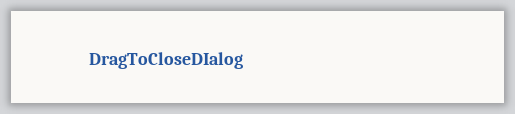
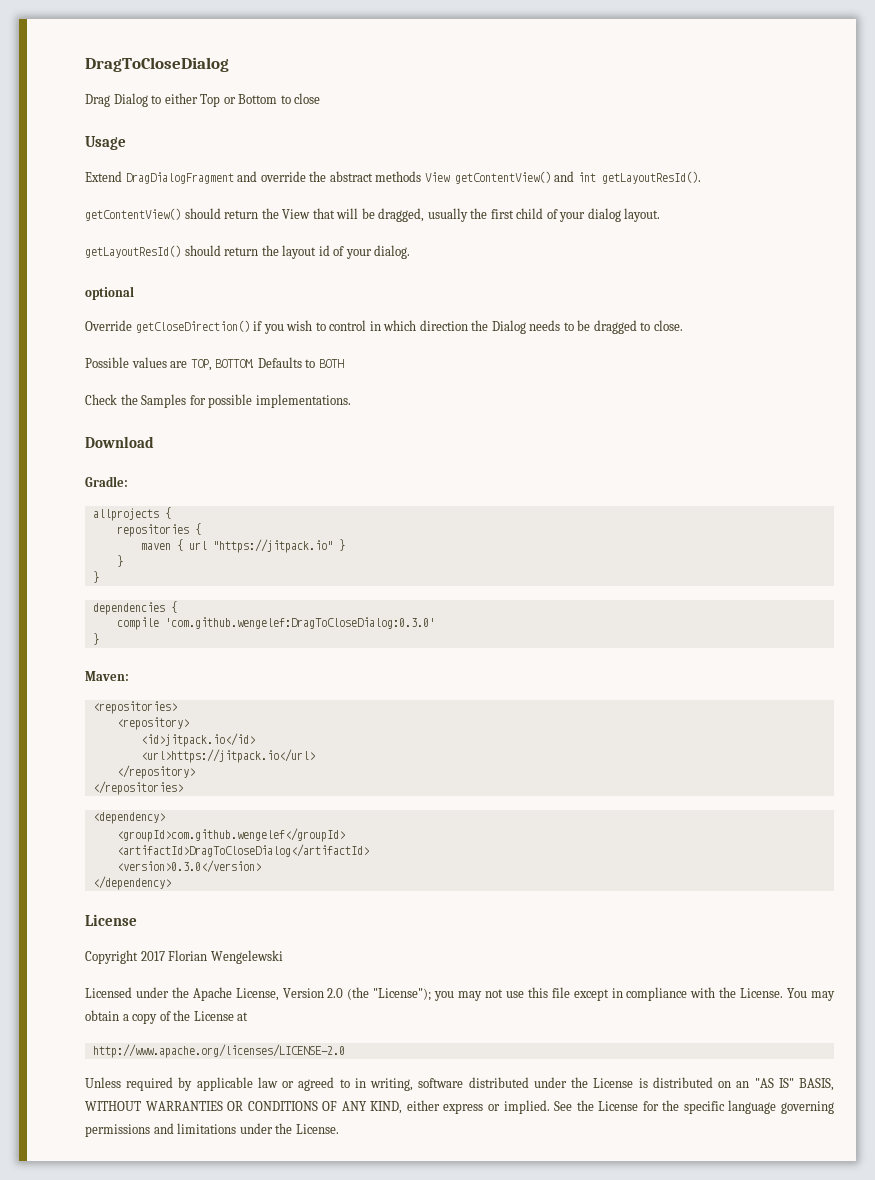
[89,52,243,69] DragToCloseDIalog -> [85,57,229,72] [85,93,321,107] [85,136,126,150] [85,171,701,184] [85,208,661,222] [85,245,411,259] [85,286,134,300] [85,320,683,334] [85,357,344,371] [85,394,351,408] [85,436,154,448] [85,476,128,487] [92,507,171,521] [116,523,201,537] [140,539,345,553] [116,555,123,567] [92,571,99,583] [92,601,177,615] [116,617,435,630] [92,633,99,645] [85,671,129,681] [92,701,177,714] [116,717,189,730] [140,733,255,747] [140,749,315,763] [116,765,195,779] [92,781,183,795] [92,812,165,824] [116,828,345,842] [116,844,369,857] [116,860,261,873] [92,876,171,890] [85,914,137,926] [85,950,283,964] [85,987,835,1001] [85,1010,249,1024] [92,1044,345,1058] [85,1077,834,1091] [85,1100,834,1114] [85,1123,339,1137] DragToCloseDialog // Drag Dialog to either Top or Bottom to close // Usage // Extend DragDialogFragment and override the abstract methods View getContentView() and int getLayoutResId(). // getContentView() should return the View that will be dragged, usually the first child of your dialog layout. // getLayoutResId() should return the layout id of your dialog. // optional // Override getCloseDirection() if you wish to control in which direction the Dialog needs to be dragged to close. // Possible values are TOP, BOTTOM. Defaults to BOTH // Check the Samples for possible implementations. // Download // Gradle: // allprojects { // repositories { // maven { url "https://jitpack.io" } // } // } // dependencies { // compile 'com.github.wengelef:DragToCloseDialog:0.3.0' // } // Maven: // <repositories> // <repository> // <id>jitpack.io</id> // <url>https://jitpack.io</url> // </repository> // </repositories> // <dependency> // <groupId>com.github.wengelef</groupId> // <artifactId>DragToCloseDialog</artifactId> // <version>0.3.0</version> // </dependency> // License // Copyright 2017 Florian Wengelewski // Licensed under the Apache License, Version 2.0 (the "License"); you may not use this file except in compliance with the License. You may obtain a copy of the License at // http://www.apache.org/licenses/LICENSE-2.0 // Unless required by applicable law or agreed to in writing, software distributed under the License is distributed on an "AS IS" BASIS, WITHOUT WARRANTIES OR CONDITIONS OF ANY KIND, either express or implied. See the License for the specific language governing permissions and limitations under the License.

